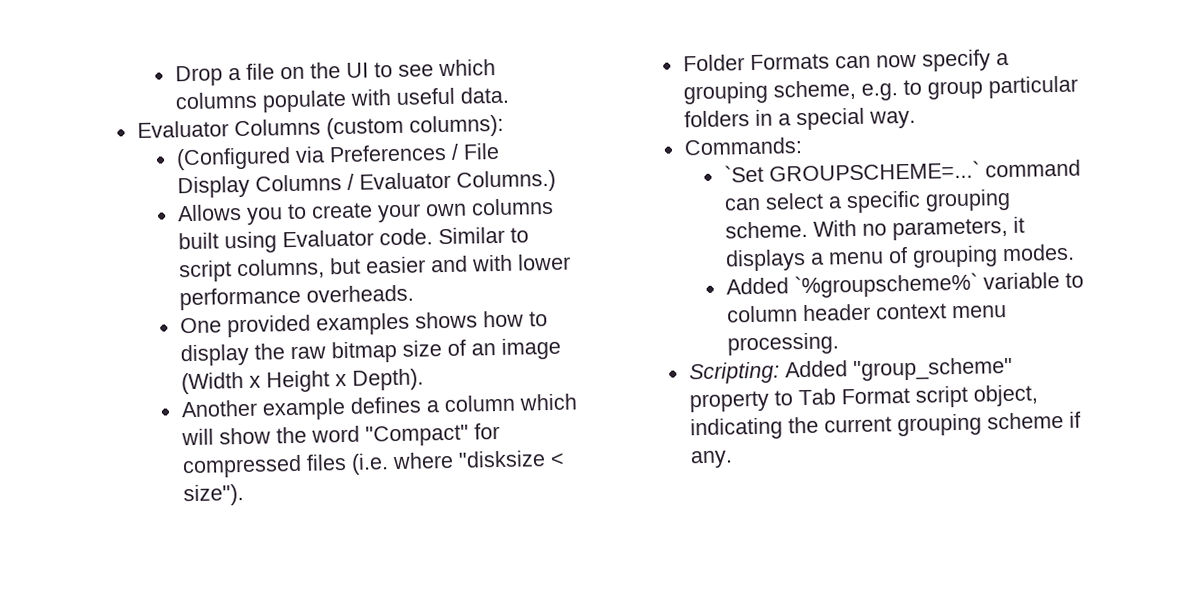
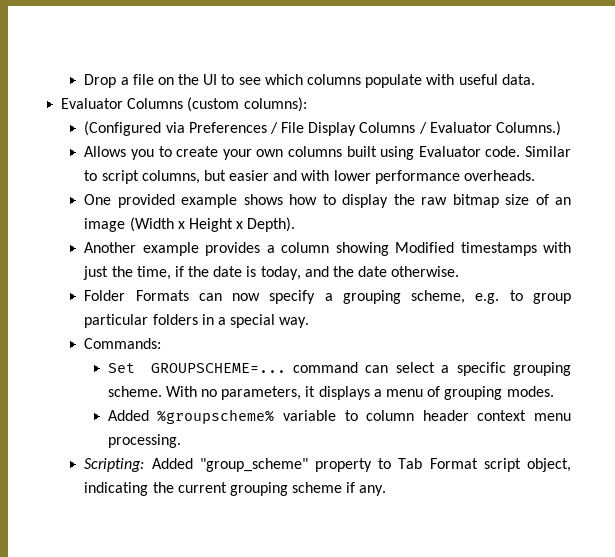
[315,312,410,336] examples -> [181,194,238,208] example
[349,396,422,414] defines -> [205,242,261,256] provides
[518,393,577,411] [180,423,500,447] [181,450,565,479] [182,484,244,507] which will show the word "Compact" for compressed files (i.e. where "disksize < size"). -> [335,242,571,256] [83,266,460,280] showing Modified timestamps with just the time, if the date is today, and the date otherwise.
[723,160,980,183] `Set GROUPSCHEME=...` -> [107,363,286,373] Set GROUPSCHEME=...
[793,272,978,299] `%groupscheme%` -> [157,409,275,424] %groupscheme%

